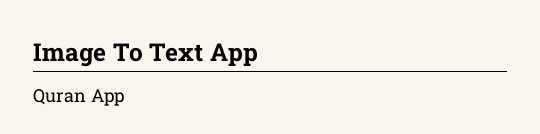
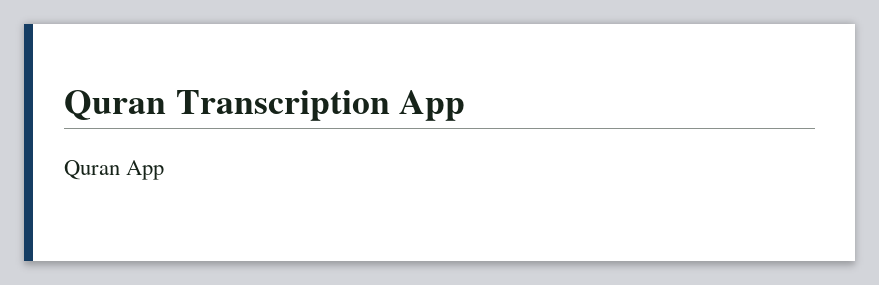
[33,43,204,67] Image To Text -> [64,90,390,121] Quran Transcription

